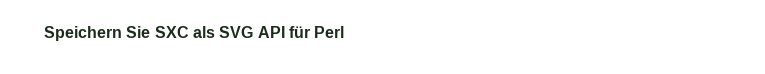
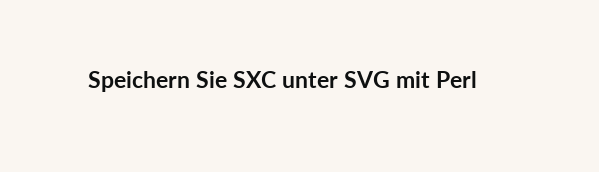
[192,26,310,38] als SVG API für -> [282,71,431,88] unter SVG mit

